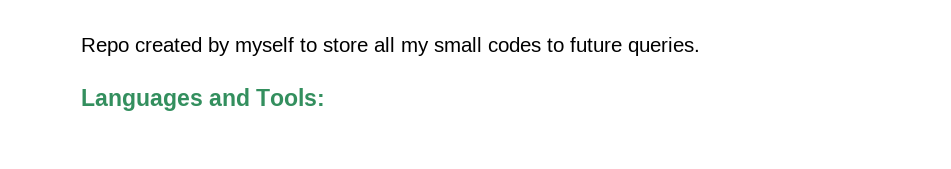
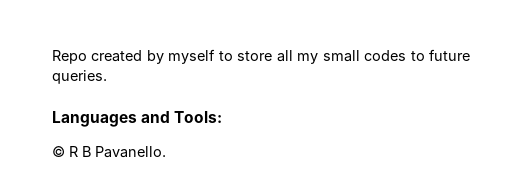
(326, 97) none -> [52,146,166,158] // © R B Pavanello.

